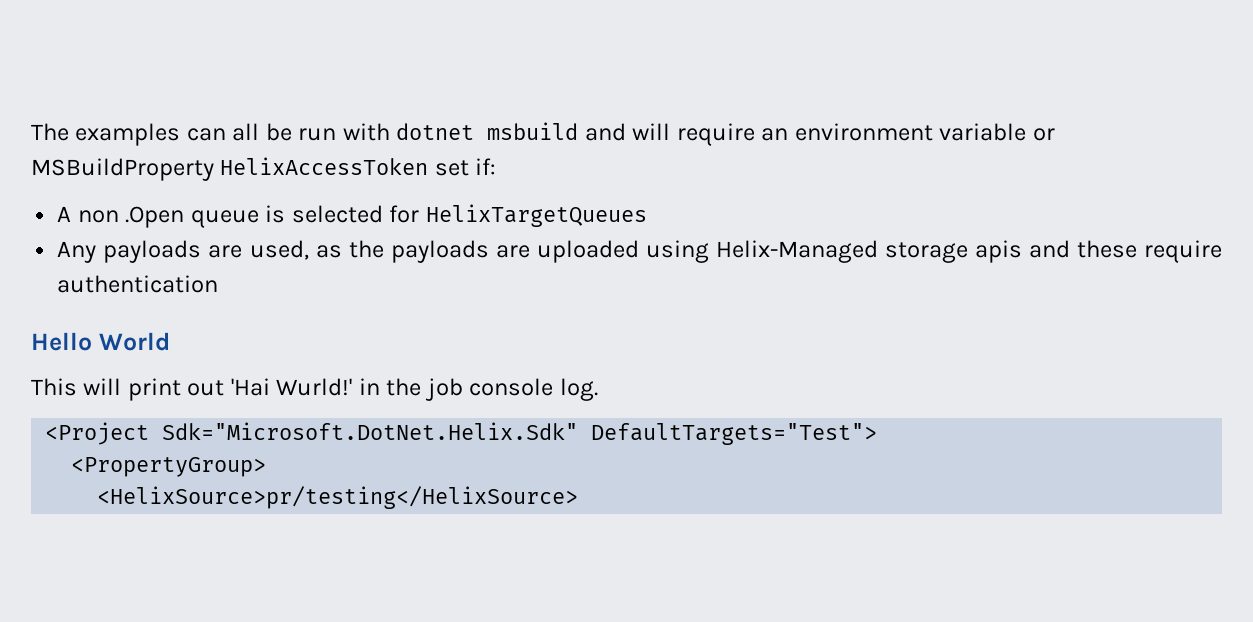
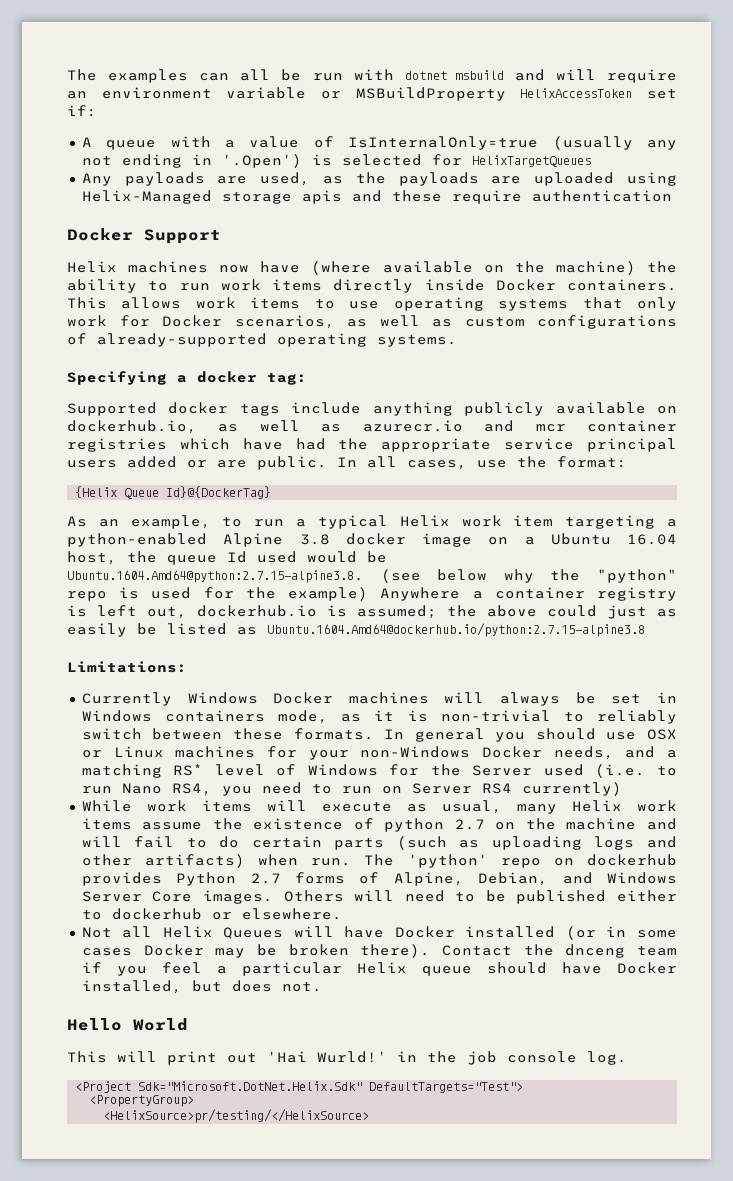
[77,206,259,228] non .Open queue -> [106,136,677,150] [81,154,302,168] queue with a value of IsInternalOnly=true (usually any not ending in '.Open')
(219, 284) none -> [67,228,221,244] [67,261,677,275] [67,279,677,293] [67,297,678,311] [67,315,677,329] [67,333,457,347] [67,371,307,385] [67,402,678,416] [67,420,678,434] [67,438,677,452] [67,456,627,470] [75,486,272,499] [67,515,677,529] [67,533,677,547] [67,551,387,565] [67,569,678,583] [67,587,677,601] [67,605,677,619] [67,623,645,637] [67,661,187,673] [81,692,677,706] [81,710,677,724] [81,728,677,742] [81,746,677,760] [81,764,677,778] [81,782,622,796] [81,800,677,814] [81,818,677,832] [81,836,677,850] [81,854,677,868] [81,872,677,886] [81,890,677,904] [81,908,342,920] [81,926,677,940] [81,944,677,958] [81,962,677,976] [81,980,322,994] // Docker Support // Helix machines now have (where available on the machine) the ability to run work items directly inside Docker containers. This allows work items to use operating systems that only work for Docker scenarios, as well as custom configurations of already-supported operating systems. // Specifying a docker tag: // Supported docker tags include anything publicly available on dockerhub.io, as well as azurecr.io and mcr container registries which have had the appropriate service principal users added or are public. In all cases, use the format: // {Helix Queue Id}@{DockerTag} // As an example, to run a typical Helix work item targeting a python-enabled Alpine 3.8 docker image on a Ubuntu 16.04 host, the queue Id used would be Ubuntu.1604.Amd64@python:2.7.15-alpine3.8. (see below why the "python" repo is used for the example) Anywhere a container registry is left out, dockerhub.io is assumed; the above could just as easily be listed as Ubuntu.1604.Amd64@dockerhub.io/python:2.7.15-alpine3.8 // Limitations: // Currently Windows Docker machines will always be set in Windows containers mode, as it is non-trivial to reliably switch between these formats. In general you should use OSX or Linux machines for your non-Windows Docker needs, and a matching RS* level of Windows for the Server used (i.e. to run Nano RS4, you need to run on Server RS4 currently) // While work items will execute as usual, many Helix work items assume the existence of python 2.7 on the machine and will fail to do certain parts (such as uploading logs and other artifacts) when run. The 'python' repo on dockerhub provides Python 2.7 forms of Alpine, Debian, and Windows Server Core images. Others will need to be published either to dockerhub or elsewhere. // Not all Helix Queues will have Docker installed (or in some cases Docker may be broken there). Contact the dnceng team if you feel a particular Helix queue should have Docker installed, but does not.
[97,486,579,509] <HelixSource>pr/testing</HelixSource> -> [103,1109,370,1123] <HelixSource>pr/testing/</HelixSource>

